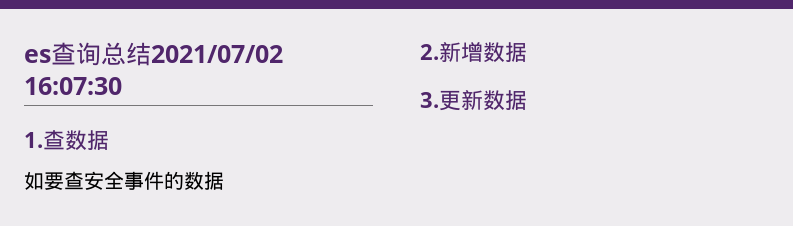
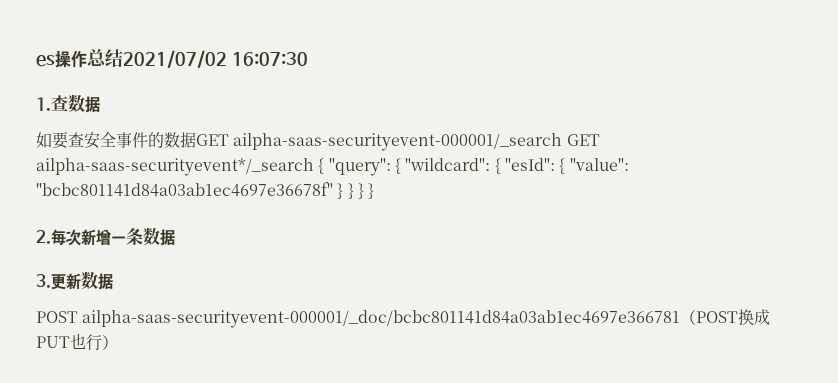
[51,42,101,66] 查询 -> [55,50,87,68] 操作
[420,42,527,63] [420,90,527,111] // 2.新增数据 // 3.更新数据 -> [196,133,600,151] [36,158,629,176] [36,182,375,199] [36,227,175,246] [36,271,113,290] [36,309,771,328] [36,333,118,351] GET ailpha-saas-securityevent-000001/_search GET ailpha-saas-securityevent*/_search { "query": { "wildcard": { "esId": { "value": "bcbc801141d84a03ab1ec4697e36678f" } } } } // 2.每次新增一条数据 // 3.更新数据 // POST ailpha-saas-securityevent-000001/_doc/bcbc801141d84a03ab1ec4697e366781（POST换成PUT也行）

